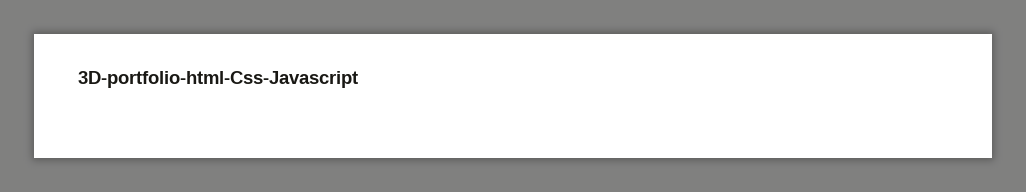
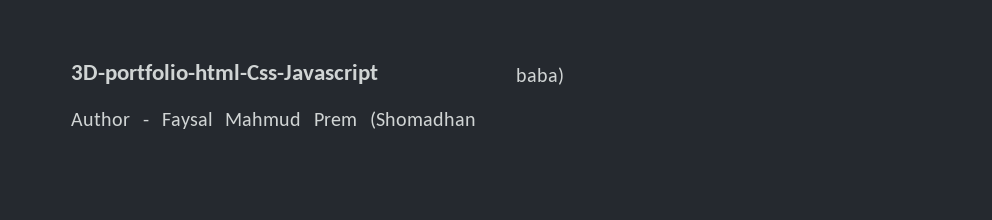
(358, 79) none -> [71,111,477,129] [516,67,564,85] // Author - Faysal Mahmud Prem (Shomadhan baba)

